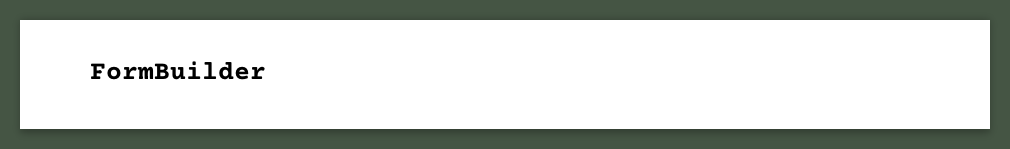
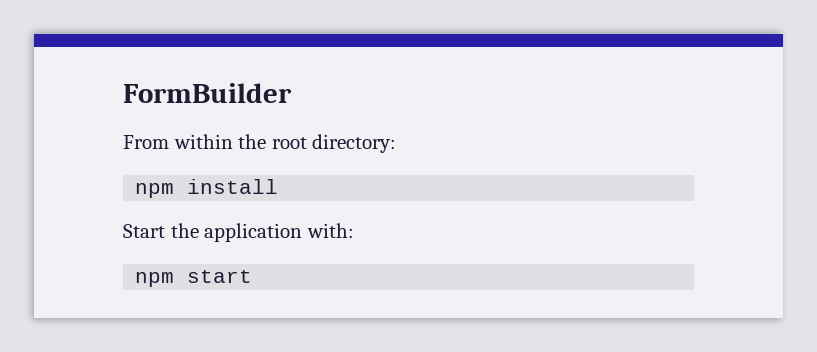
(266, 70) none -> [123,134,397,153] [135,179,279,198] [123,223,354,242] [135,270,253,287] // From within the root directory: // npm install // Start the application with: // npm start

